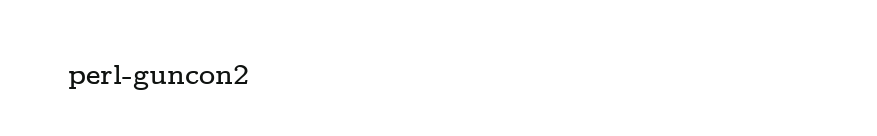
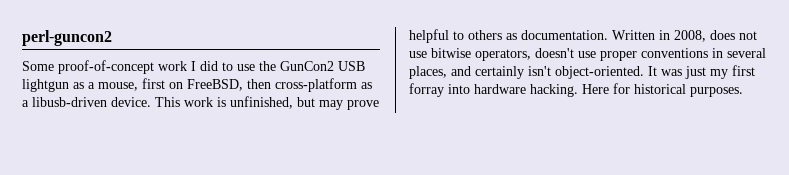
(249, 77) none -> [22,60,365,74] [22,78,372,92] [22,96,379,110] [409,29,757,43] [409,48,766,61] [409,65,755,79] [409,83,743,97] // Some proof-of-concept work I did to use the GunCon2 USB lightgun as a mouse, first on FreeBSD, then cross-platform as a libusb-driven device. This work is unfinished, but may prove helpful to others as documentation. Written in 2008, does not use bitwise operators, doesn't use proper conventions in several places, and certainly isn't object-oriented. It was just my first forray into hardware hacking. Here for historical purposes.

